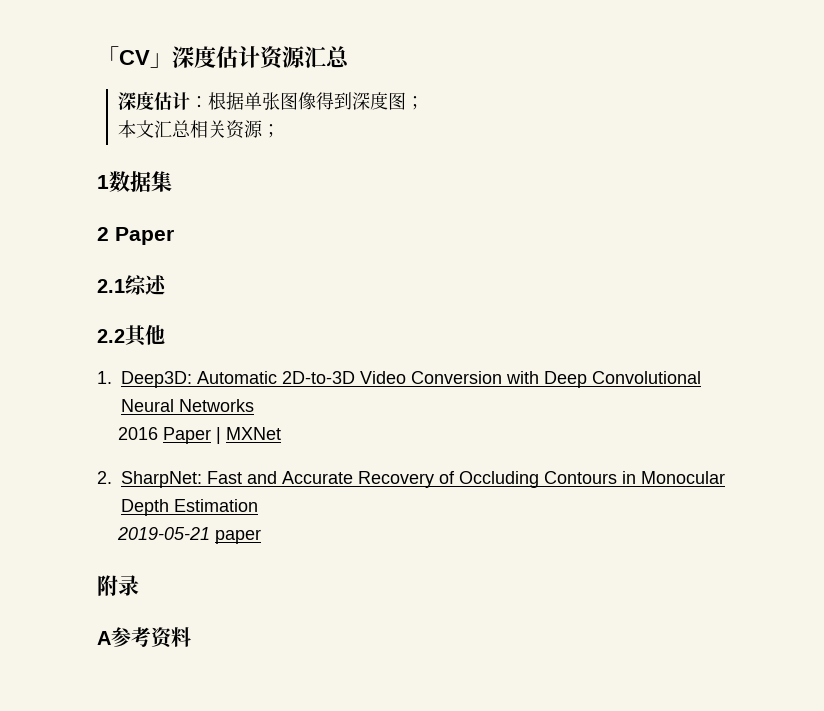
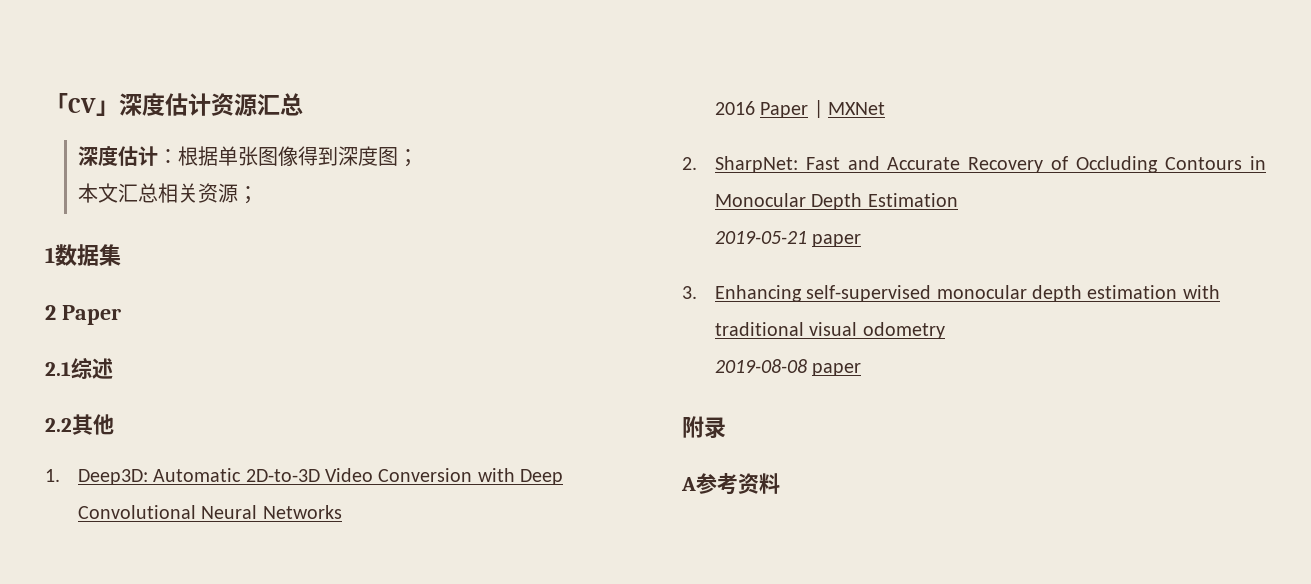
(262, 536) none -> [682,285,1220,302] [714,322,945,339] [714,359,862,376] // 3. Enhancing self-supervised monocular depth estimation with traditional visual odometry // 2019-08-08 paper

